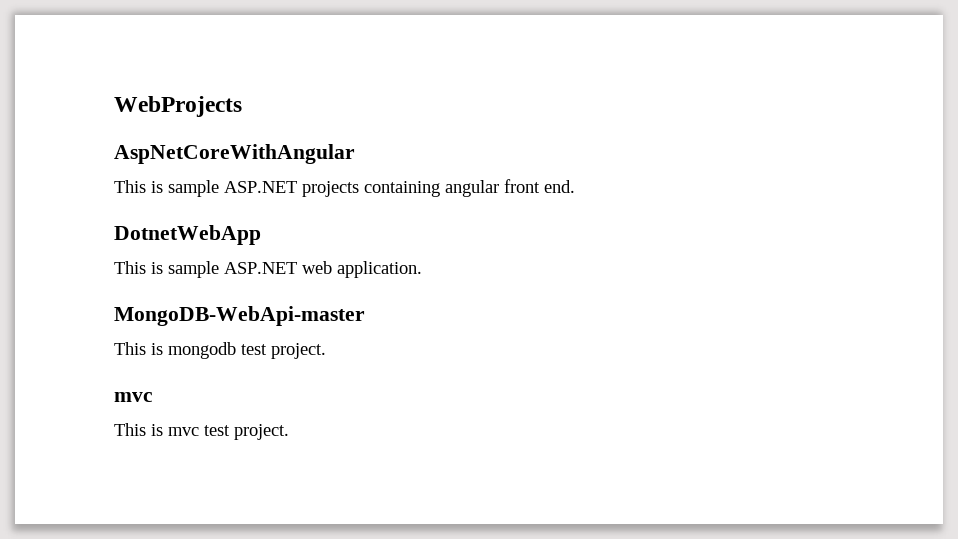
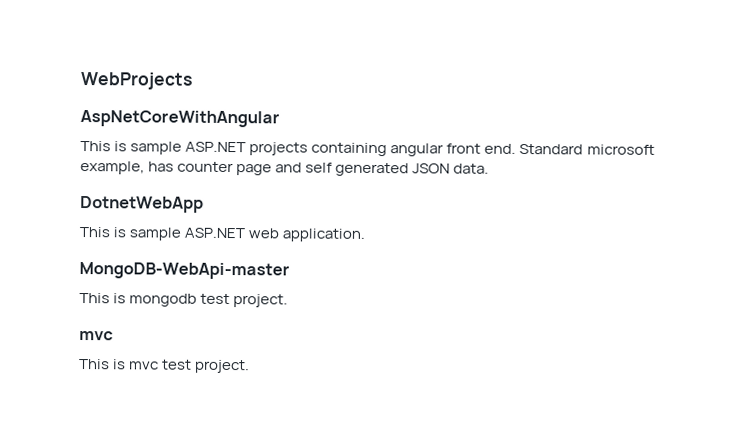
(575, 186) none -> [519,143,655,155] [80,160,490,177] Standard microsoft example, has counter page and self generated JSON data.

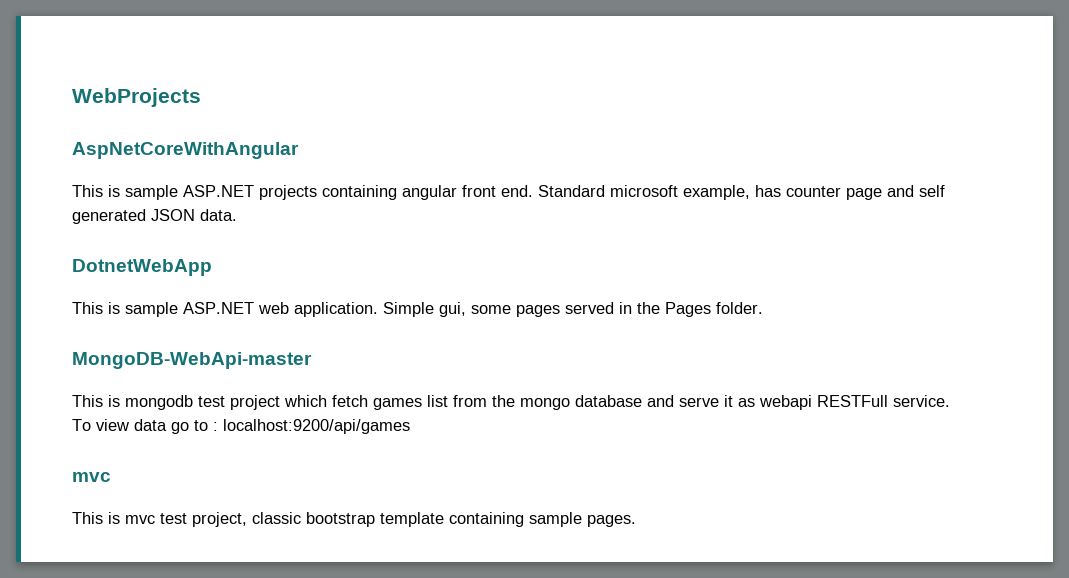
(366, 235) none -> [383,302,763,317] Simple gui, some pages served in the Pages folder.
[233,294,289,308] project. -> [230,395,950,410] [72,419,410,434] project which fetch games list from the mongo database and serve it as webapi RESTFull service. To view data go to : localhost:9200/api/games
[194,359,251,374] project. -> [192,512,636,527] project, classic bootstrap template containing sample pages.

